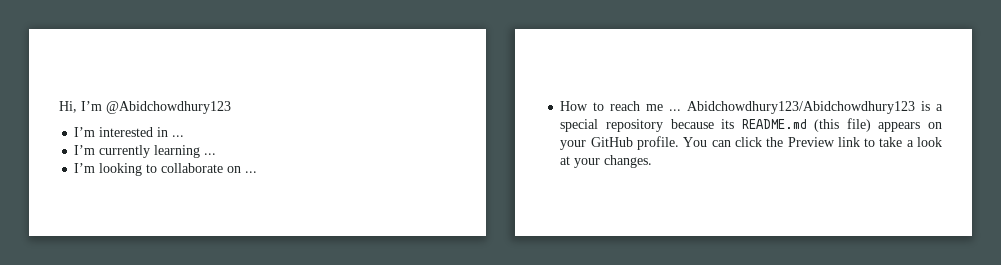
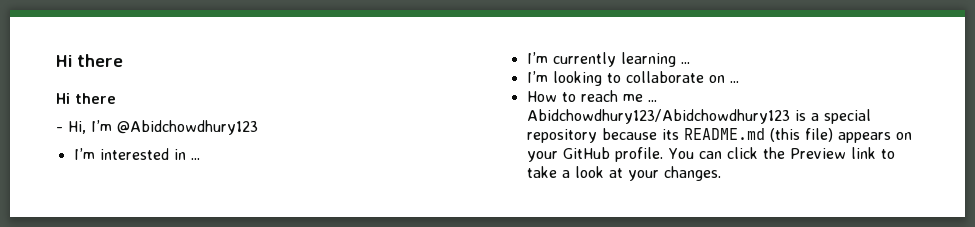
(59, 107) none -> [56,54,123,67] [56,93,116,104] [56,127,63,132] Hi there // Hi there // -

